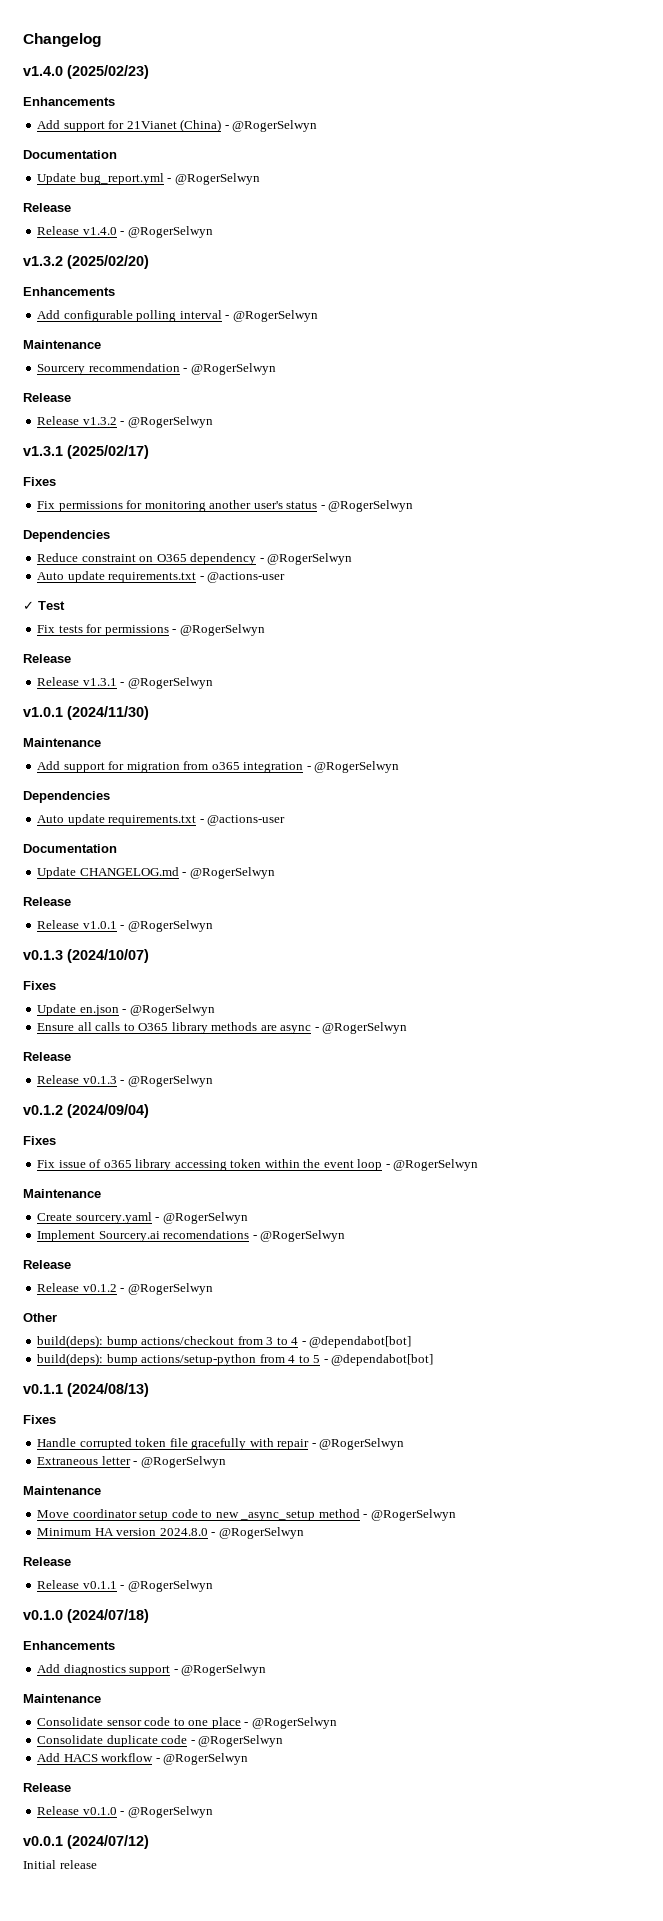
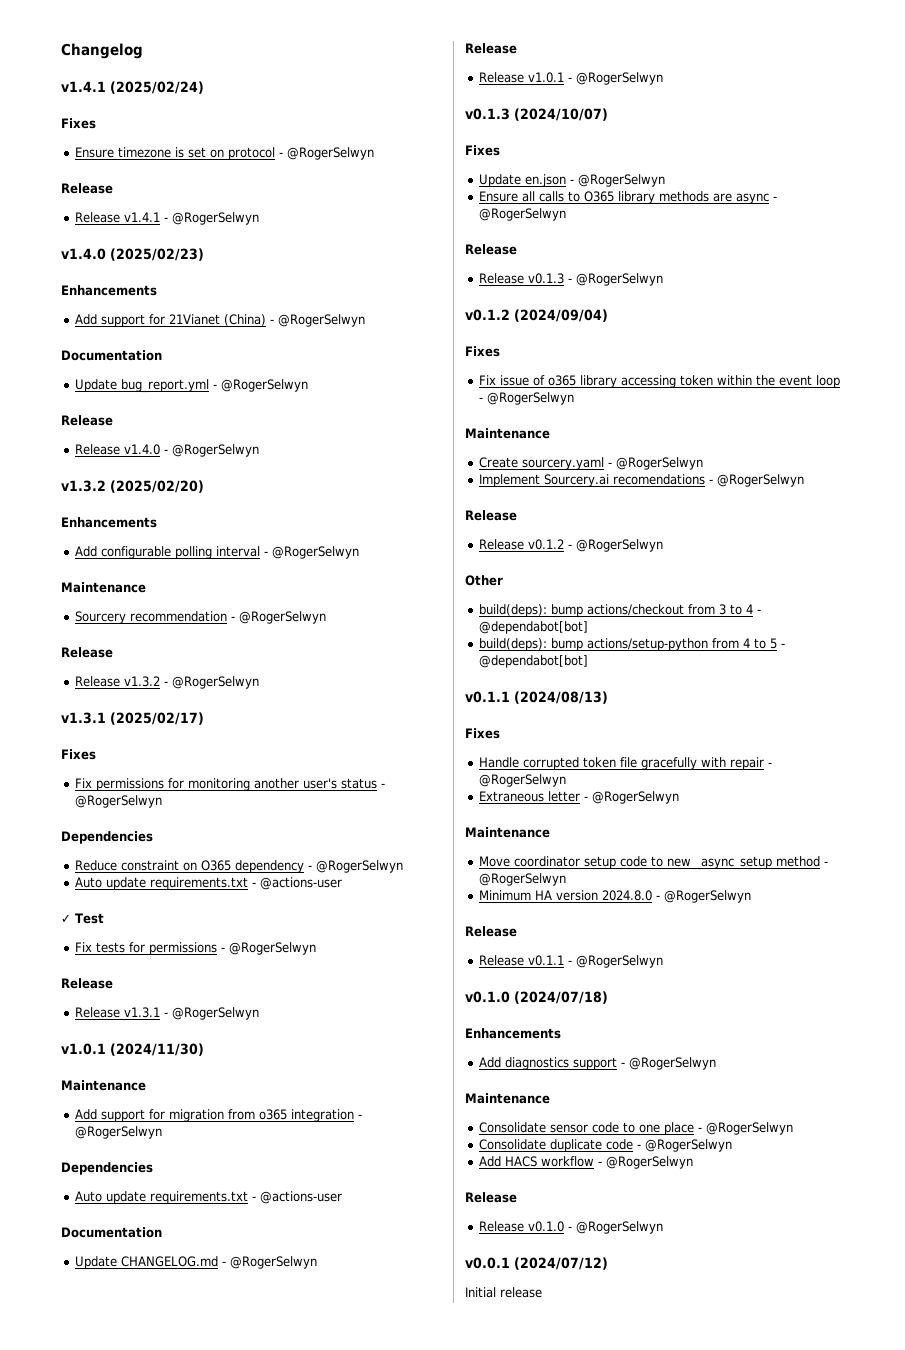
(101, 40) none -> [61,81,204,94] [61,118,96,129] [74,147,374,160] [61,183,113,194] [74,212,259,225] // v1.4.1 (2025/02/24) // Fixes // Ensure timezone is set on protocol - @RogerSelwyn // Release // Release v1.4.1 - @RogerSelwyn

